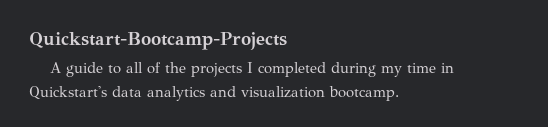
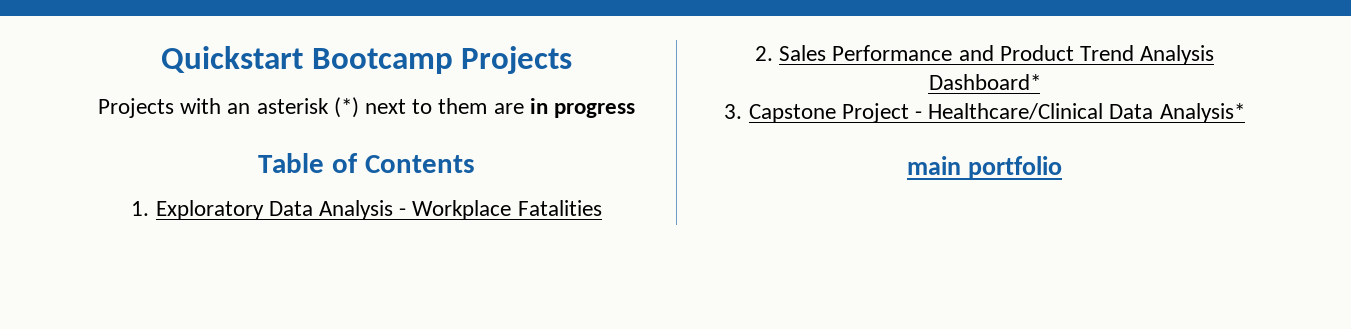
[29,32,287,50] [49,62,454,77] [29,86,399,101] Quickstart-Bootcamp-Projects // A guide to all of the projects I completed during my time in Quickstart's data analytics and visualization bootcamp. -> [160,46,573,74] [97,97,636,118] [258,153,475,173] [131,200,602,220] [754,45,1215,65] [928,74,1041,90] [724,103,1245,123] [906,156,1063,179] Quickstart Bootcamp Projects // Projects with an asterisk (*) next to them are in progress // Table of Contents // 1. Exploratory Data Analysis - Workplace Fatalities // 2. Sales Performance and Product Trend Analysis Dashboard* // 3. Capstone Project - Healthcare/Clinical Data Analysis* // main portfolio

